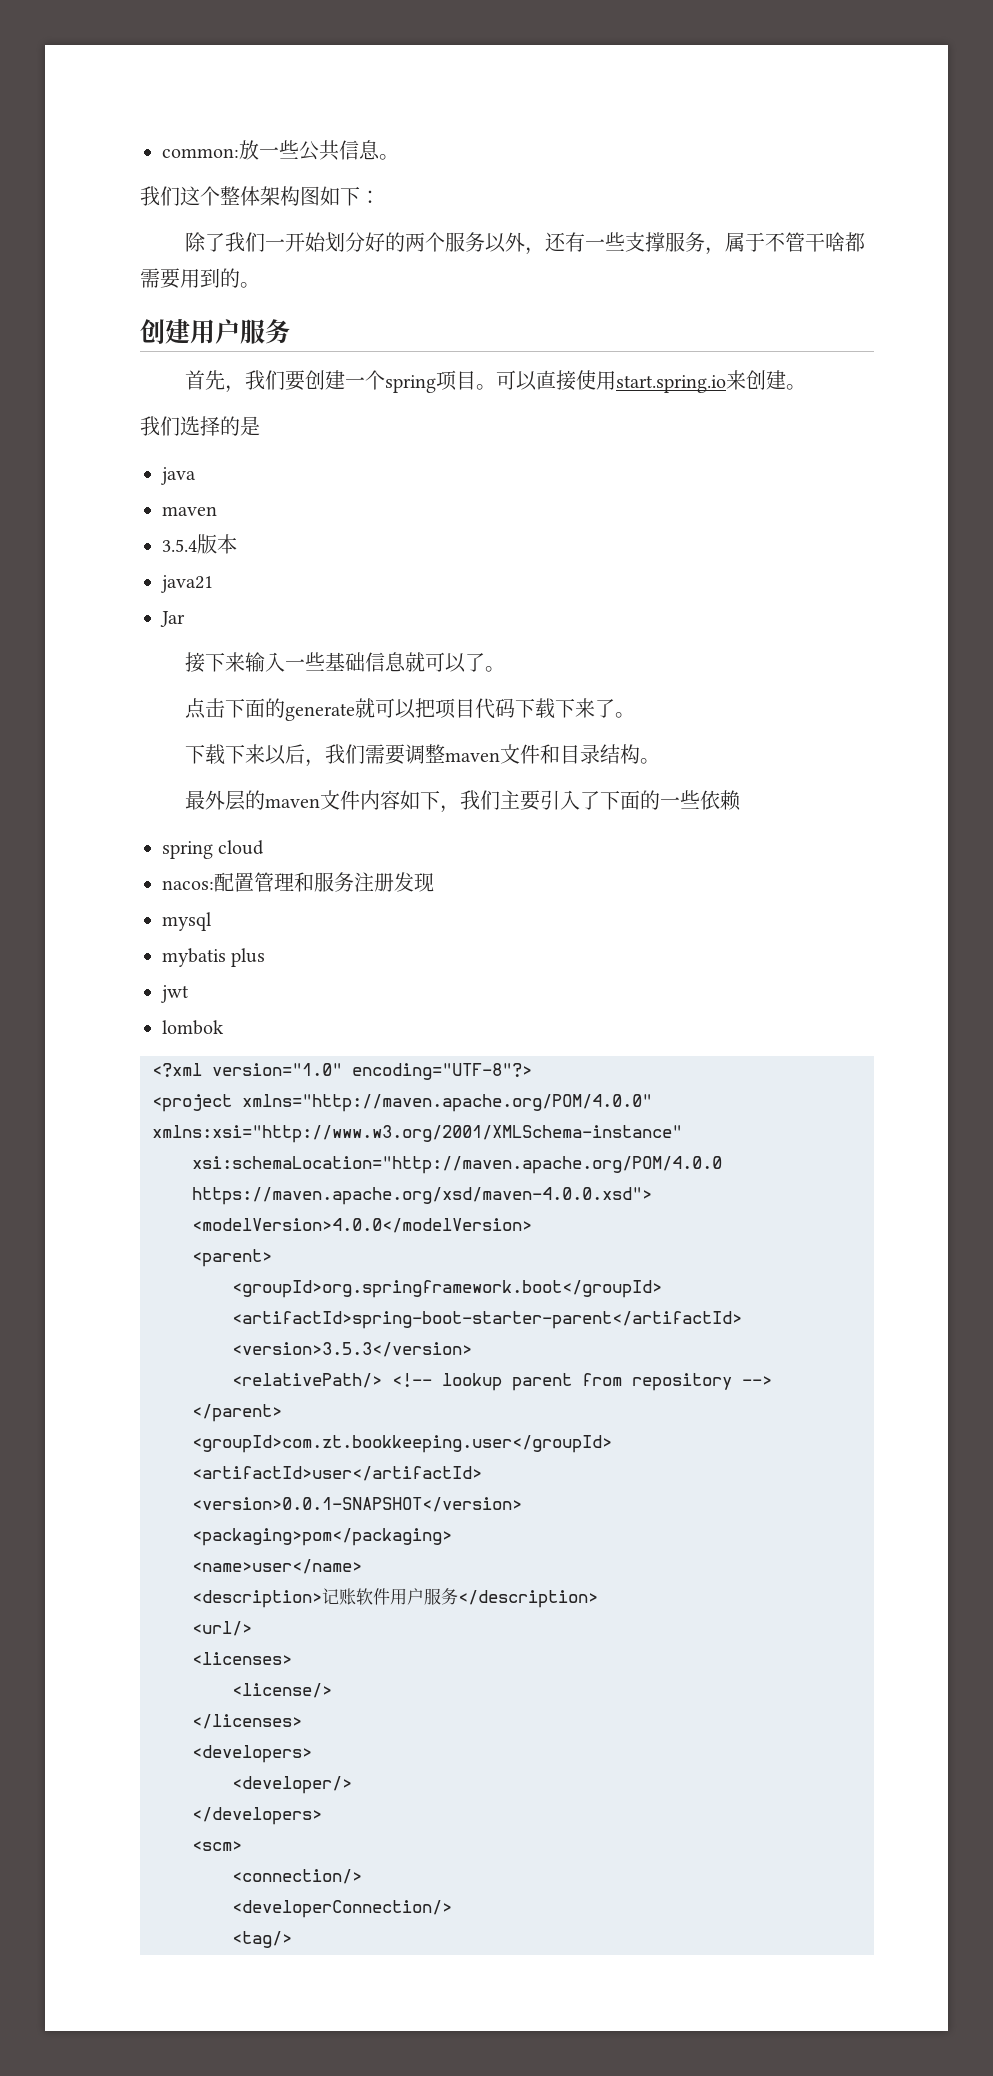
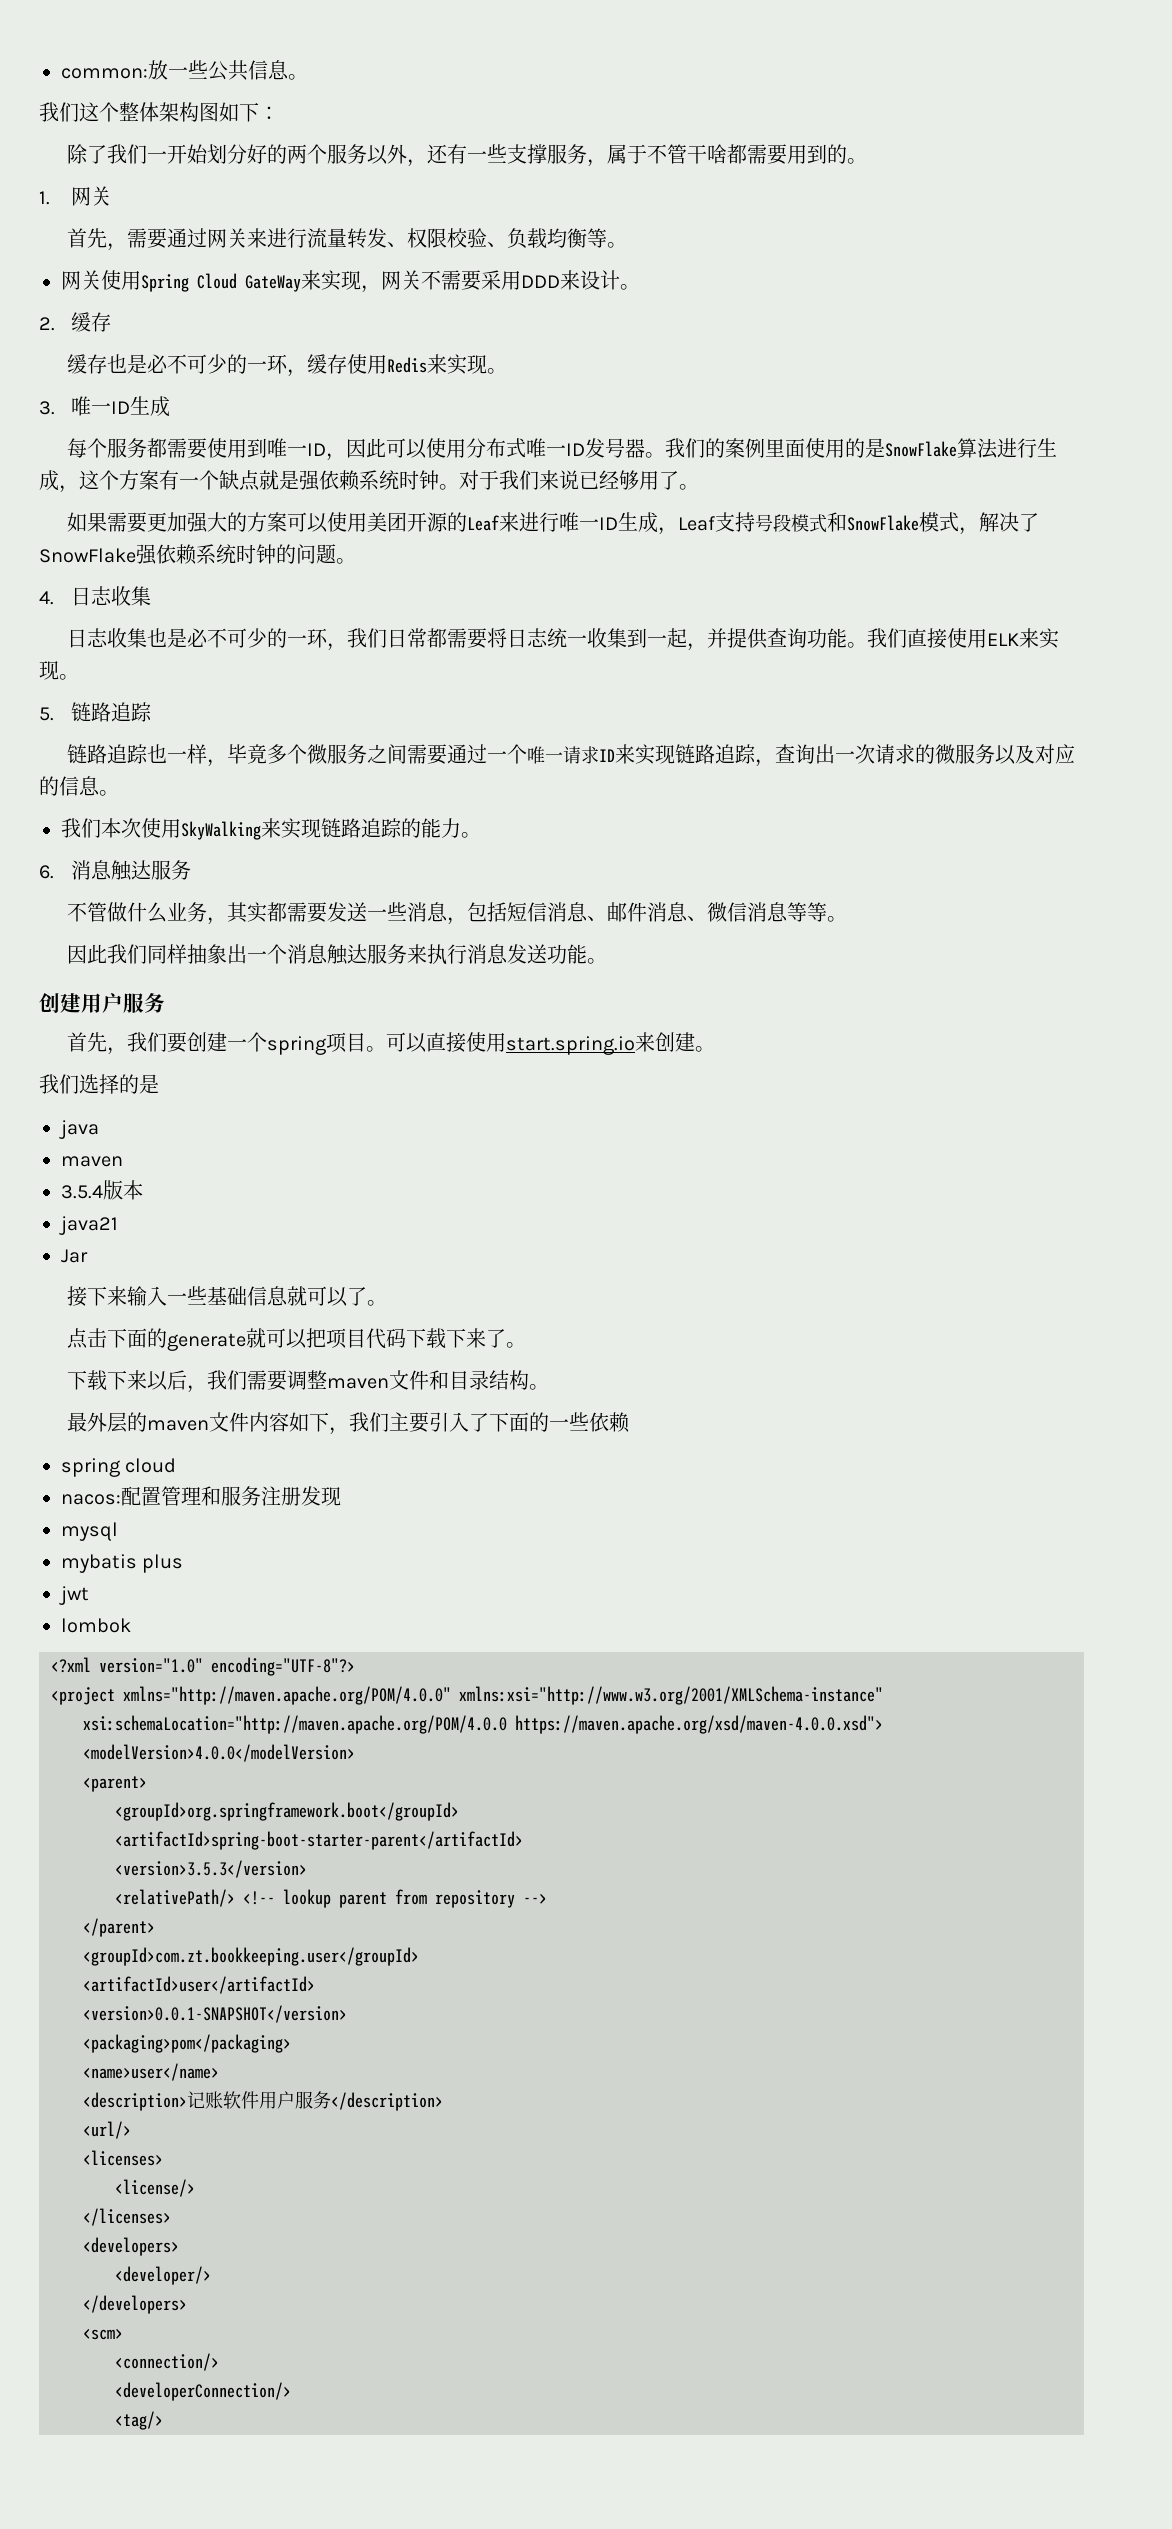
(260, 285) none -> [39,186,111,206] [66,228,627,251] [61,270,640,293] [39,312,111,332] [66,354,507,377] [39,396,170,417] [66,438,1057,461] [39,470,699,493] [66,512,1039,535] [39,544,356,565] [39,586,151,606] [66,628,1059,651] [39,661,79,680] [39,702,152,722] [66,744,1075,767] [39,776,119,796] [61,818,481,840] [39,860,191,881] [66,902,847,925] [66,944,607,965] // 1.网关 // 首先，需要通过网关来进行流量转发、权限校验、负载均衡等。 // 网关使用Spring Cloud GateWay来实现，网关不需要采用DDD来设计。 // 2.缓存 // 缓存也是必不可少的一环，缓存使用Redis来实现。 // 3.唯一ID生成 // 每个服务都需要使用到唯一ID，因此可以使用分布式唯一ID发号器。我们的案例里面使用的是SnowFlake算法进行生成，这个方案有一个缺点就是强依赖系统时钟。对于我们来说已经够用了。 // 如果需要更加强大的方案可以使用美团开源的Leaf来进行唯一ID生成，Leaf支持号段模式和SnowFlake模式，解决了SnowFlake强依赖系统时钟的问题。 // 4.日志收集 // 日志收集也是必不可少的一环，我们日常都需要将日志统一收集到一起，并提供查询功能。我们直接使用ELK来实现。 // 5.链路追踪 // 链路追踪也一样，毕竟多个微服务之间需要通过一个唯一请求ID来实现链路追踪，查询出一次请求的微服务以及对应的信息。 // 我们本次使用SkyWalking来实现链路追踪的能力。 // 6.消息触达服务 // 不管做什么业务，其实都需要发送一些消息，包括短信消息、邮件消息、微信消息等等。 // 因此我们同样抽象出一个消息触达服务来执行消息发送功能。

